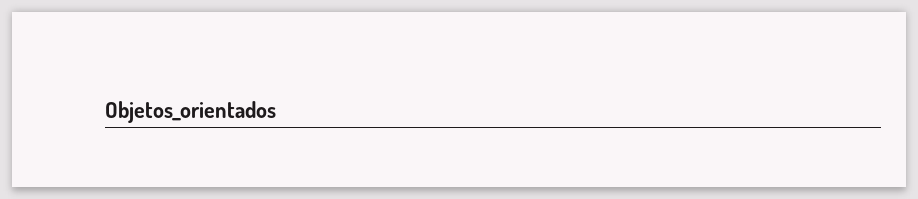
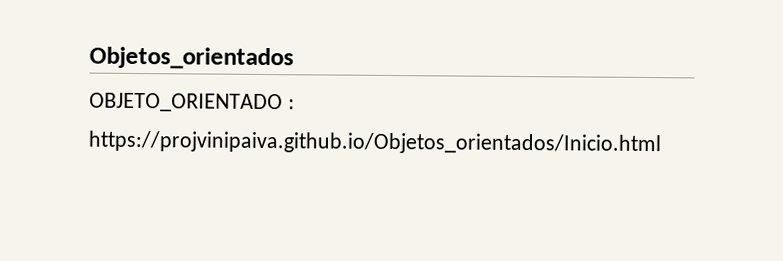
(276, 112) none -> [89,92,295,113] [88,130,661,156] // OBJETO_ORIENTADO : // https://projvinipaiva.github.io/Objetos_orientados/Inicio.html

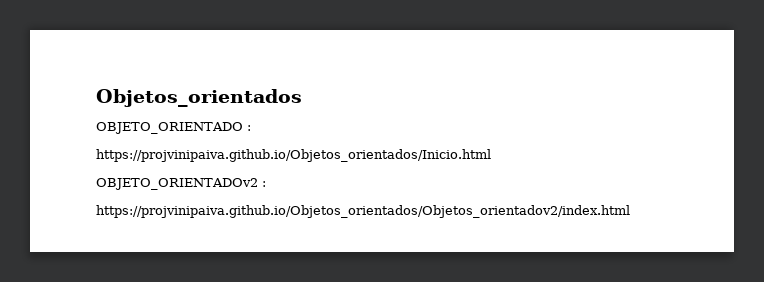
(661, 143) none -> [96,178,266,190] [96,205,630,218] // OBJETO_ORIENTADOv2 : // https://projvinipaiva.github.io/Objetos_orientados/Objetos_orientadov2/index.html

